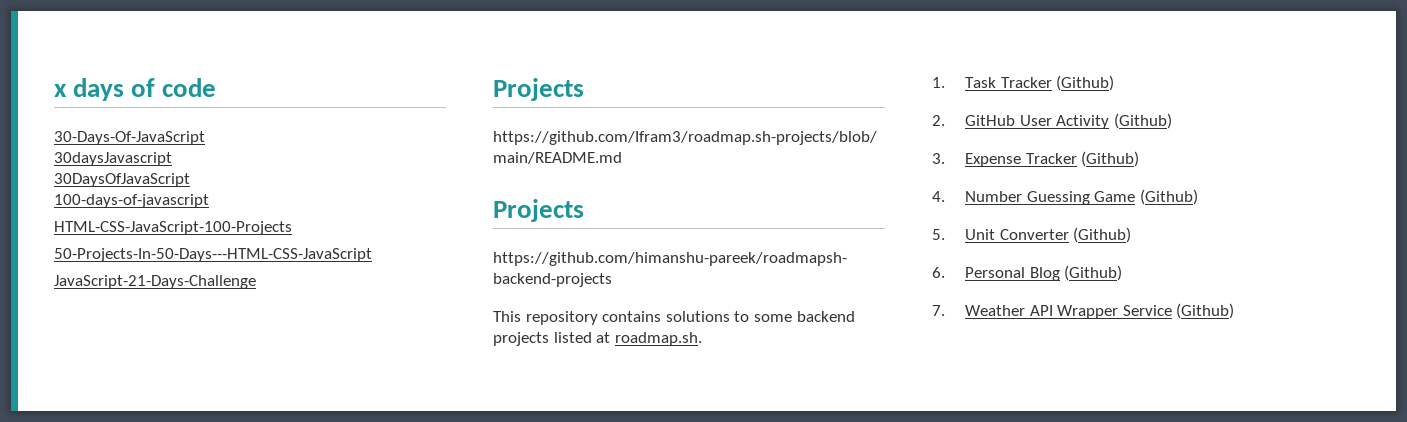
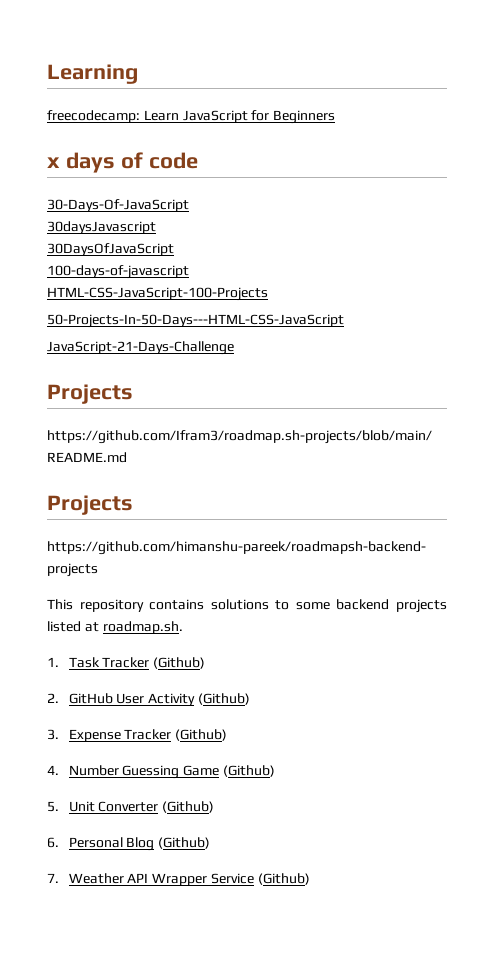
(54, 90) none -> [47,64,138,84] [47,110,336,124] Learning // freecodecamp: Learn JavaScript for Beginners //

